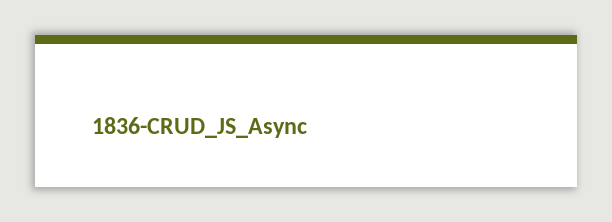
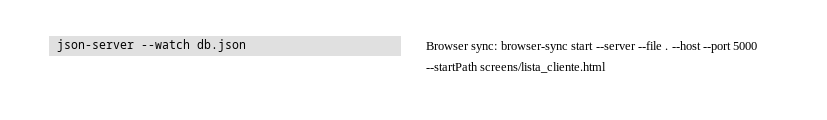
[92,117,307,138] 1836-CRUD_JS_Async -> [56,39,246,52] [426,41,758,53] [426,62,607,73] json-server --watch db.json // Browser sync: browser-sync start --server --file . --host --port 5000 --startPath screens/lista_cliente.html

